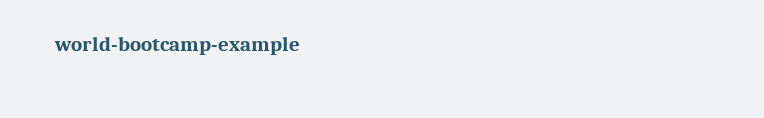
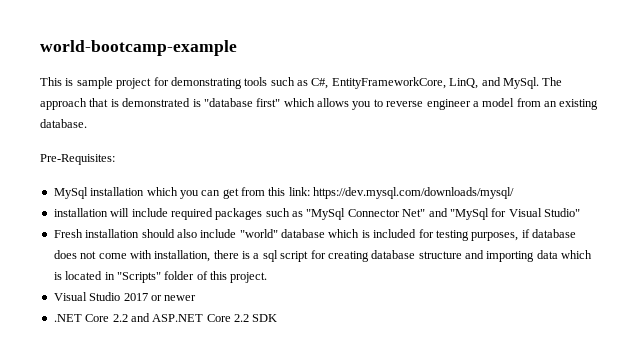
(300, 45) none -> [40,77,563,89] [40,98,599,110] [40,119,87,128] [40,154,115,165] [53,187,515,199] [53,208,580,220] [53,229,576,241] [53,250,593,262] [53,271,268,283] [53,292,197,301] [53,313,278,322] // This is sample project for demonstrating tools such as C#, EntityFrameworkCore, LinQ, and MySql. The approach that is demonstrated is "database first" which allows you to reverse engineer a model from an existing database. // Pre-Requisites: // MySql installation which you can get from this link: https://dev.mysql.com/downloads/mysql/ // installation will include required packages such as "MySql Connector Net" and "MySql for Visual Studio" // Fresh installation should also include "world" database which is included for testing purposes, if database does not come with installation, there is a sql script for creating database structure and importing data which is located in "Scripts" folder of this project. // Visual Studio 2017 or newer // .NET Core 2.2 and ASP.NET Core 2.2 SDK

